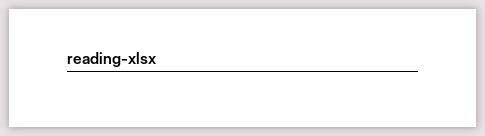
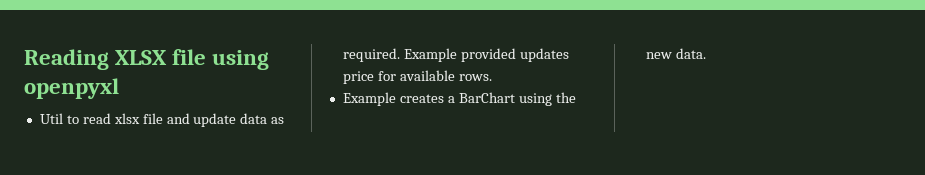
[67,52,157,67] reading-xlsx -> [24,49,270,70] [24,78,119,99] [39,113,285,127] [342,48,569,62] [342,70,492,84] [342,92,576,106] [645,48,706,59] Reading XLSX file using openpyxl // Util to read xlsx file and update data as required. Example provided updates price for available rows. // Example creates a BarChart using the new data.

